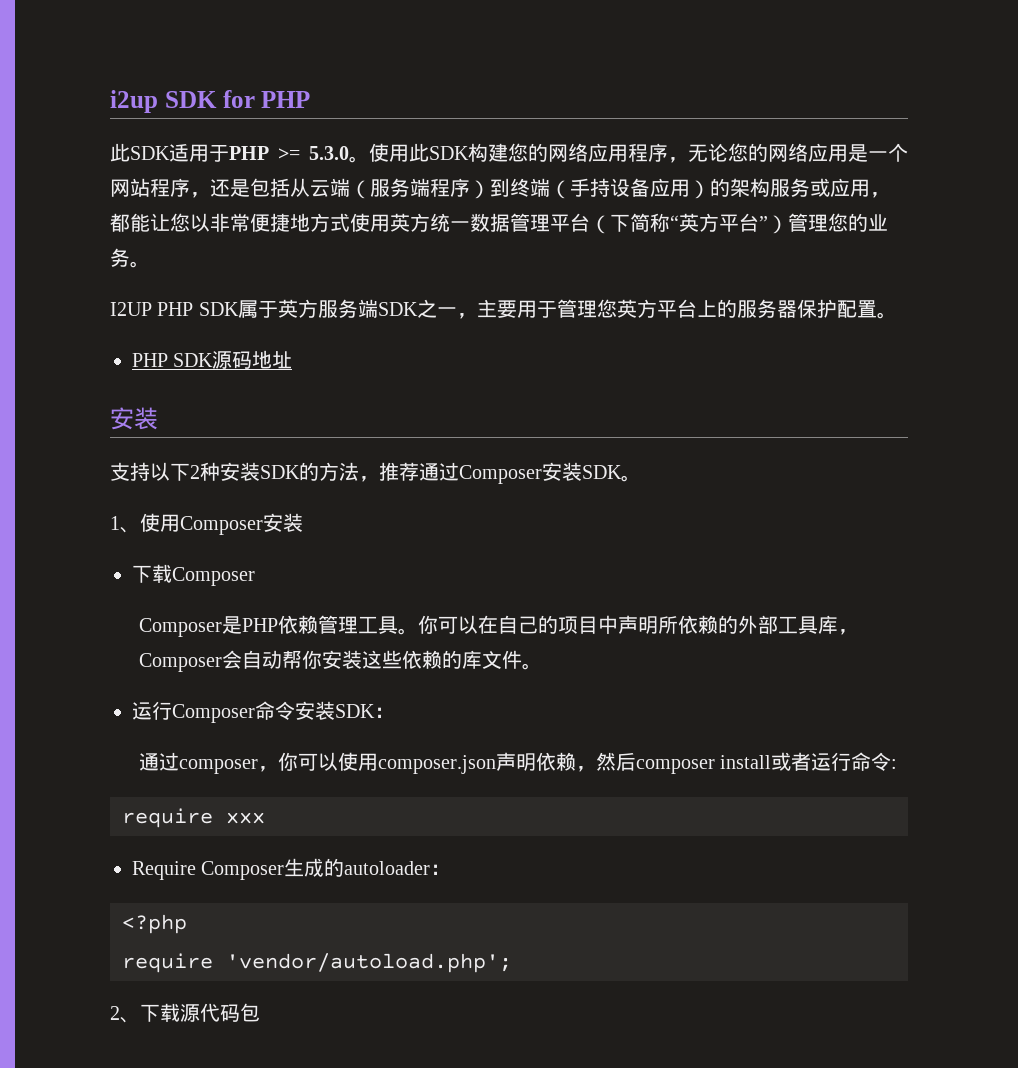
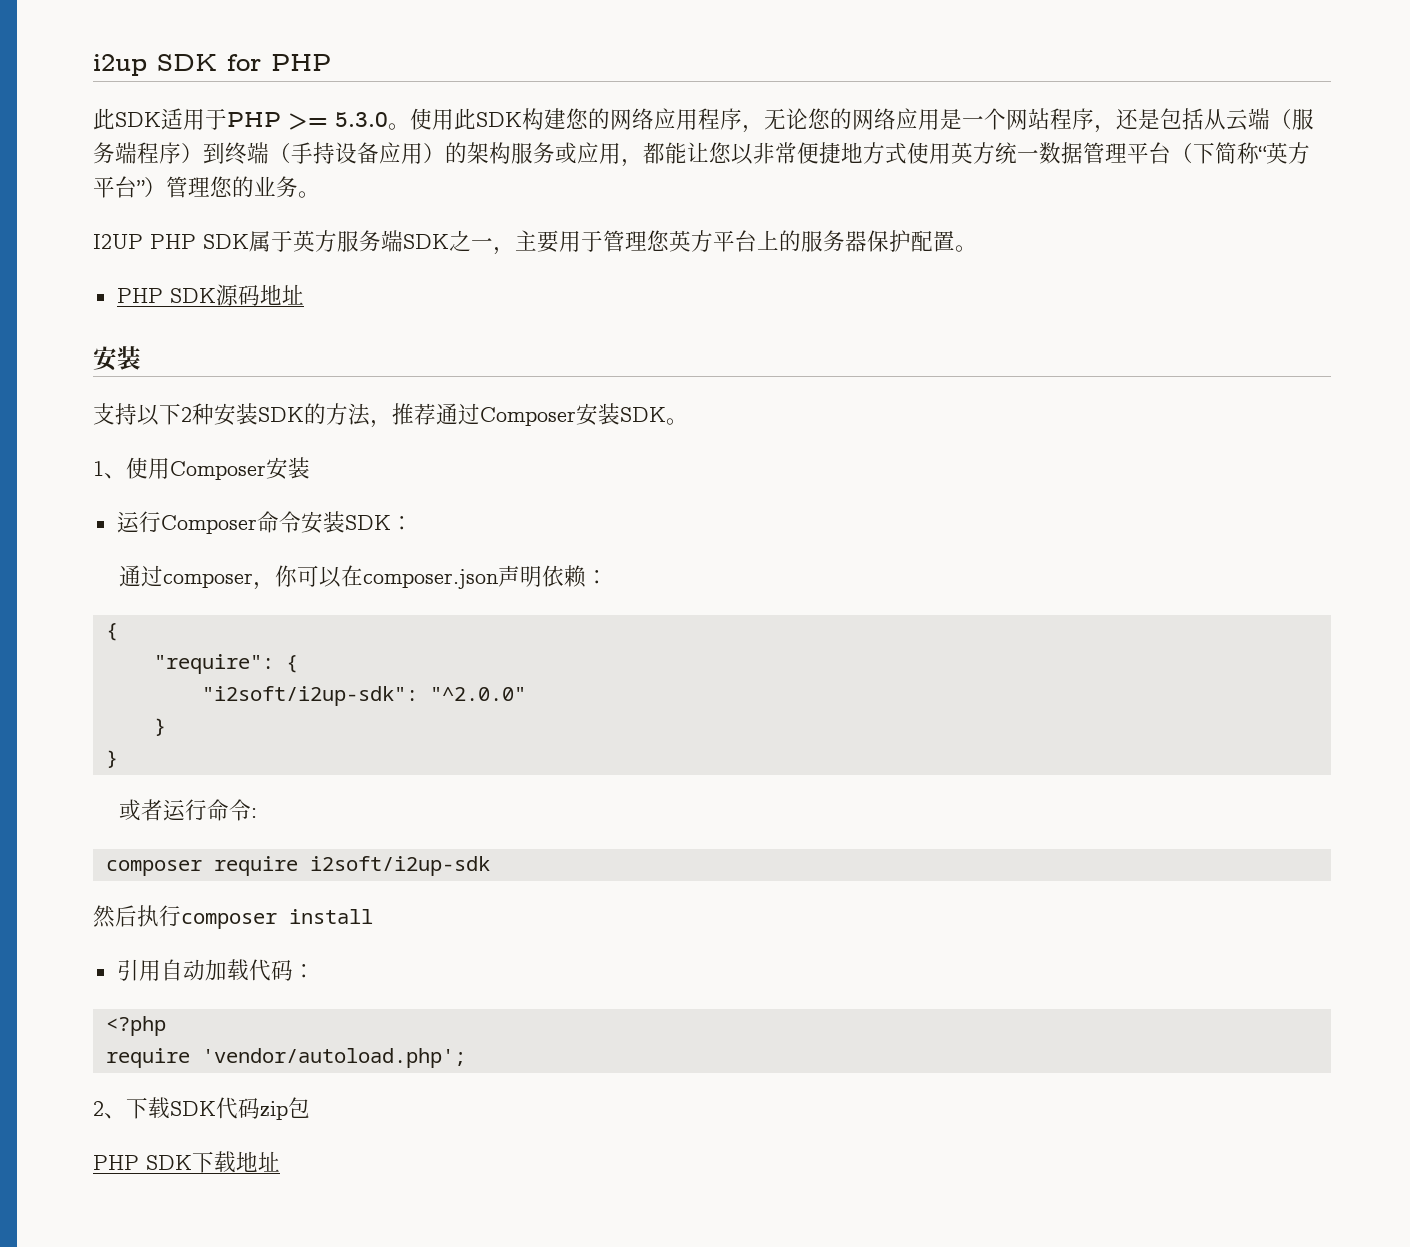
[132,564,255,586] [138,615,858,637] [138,650,542,672] // 下载Composer // Composer是PHP依赖管理工具。你可以在自己的项目中声明所依赖的外部工具库，Composer会自动帮你安装这些依赖的库文件。 -> (310, 468) none
[337,752,378,771] 使用 -> [341,565,364,587] 在
[575,752,898,774] [122,808,265,828] [132,858,431,880] ，然后composer install或者运行命令: // require xxx // Require Composer生成的autoloader -> [586,570,609,584] [105,623,118,641] [153,654,298,674] [201,686,526,706] [153,718,166,736] [105,750,118,768] [119,799,258,821] [105,856,490,876] [93,905,373,929] [116,959,293,981] ： // { // "require": { // "i2soft/i2up-sdk": "^2.0.0" // } // } // 或者运行命令: // composer require i2soft/i2up-sdk // 然后执行composer install // 引用自动加载代码
[180,1003,260,1022] 源代码包 -> [170,1097,310,1120] [93,1151,280,1173] SDK代码zip包 // PHP SDK下载地址

